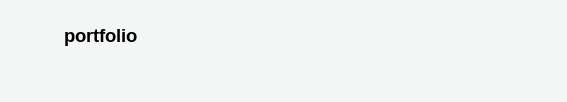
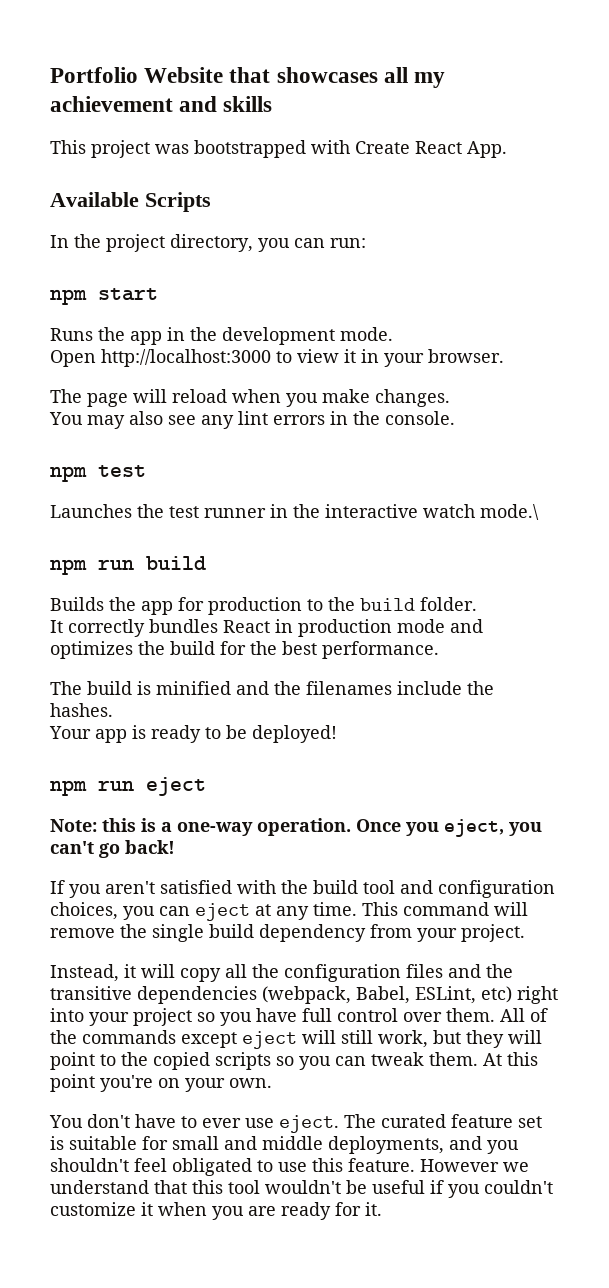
[64,29,137,46] portfolio -> [50,67,446,88] [50,96,273,112] [50,140,507,158] [50,192,211,212] [50,234,366,252] [50,288,158,305] [50,327,393,345] [50,349,504,367] [50,389,450,407] [49,411,455,429] [50,465,146,482] [50,504,539,520] [50,556,206,575] [50,597,477,615] [50,619,483,637] [50,641,439,659] [50,681,494,695] [50,703,113,717] [49,725,337,743] [50,777,206,796] [50,818,542,837] [50,840,175,858] [50,880,555,898] [50,902,528,921] [50,924,525,942] [50,964,513,982] [50,986,558,1004] [50,1008,548,1026] [50,1030,542,1049] [50,1052,538,1070] [50,1074,272,1092] [49,1114,542,1133] [50,1136,519,1154] [50,1158,529,1176] [50,1180,553,1198] [50,1202,382,1220] Portfolio Website that showcases all my achievement and skills // This project was bootstrapped with Create React App. // Available Scripts // In the project directory, you can run: // npm start // Runs the app in the development mode. // Open http://localhost:3000 to view it in your browser. // The page will reload when you make changes. // You may also see any lint errors in the console. // npm test // Launches the test runner in the interactive watch mode.\ // npm run build // Builds the app for production to the build folder. // It correctly bundles React in production mode and optimizes the build for the best performance. // The build is minified and the filenames include the hashes. // Your app is ready to be deployed! // npm run eject // Note: this is a one-way operation. Once you eject, you can't go back! // If you aren't satisfied with the build tool and configuration choices, you can eject at any time. This command will remove the single build dependency from your project. // Instead, it will copy all the configuration files and the transitive dependencies (webpack, Babel, ESLint, etc) right into your project so you have full control over them. All of the commands except eject will still work, but they will point to the copied scripts so you can tweak them. At this point you're on your own. // You don't have to ever use eject. The curated feature set is suitable for small and middle deployments, and you shouldn't feel obligated to use this feature. However we understand that this tool wouldn't be useful if you couldn't customize it when you are ready for it.

